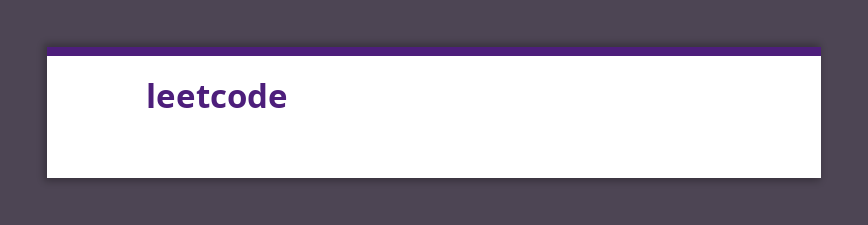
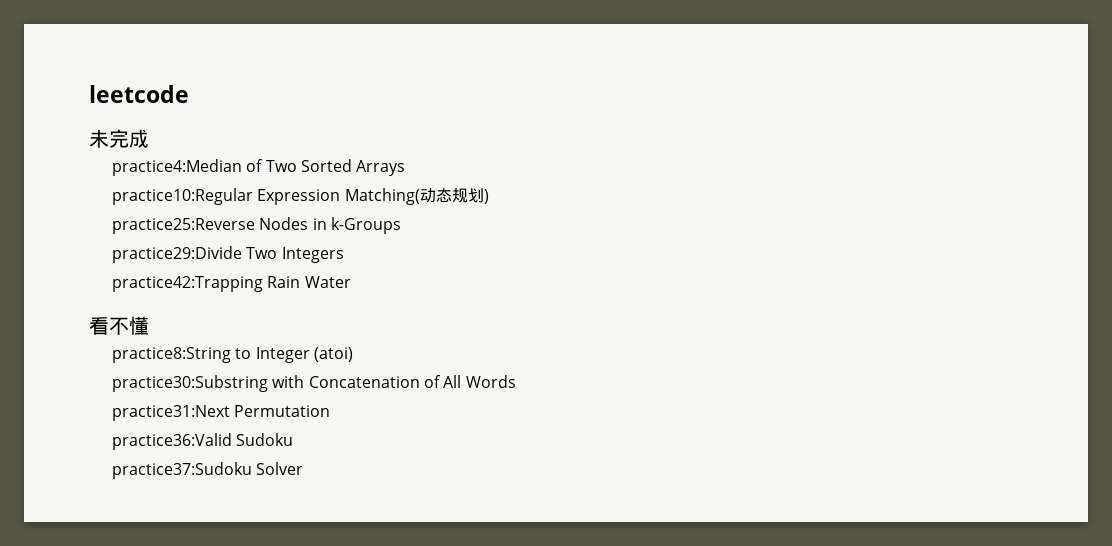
(288, 95) none -> [89,129,149,148] [112,159,406,176] [112,188,489,205] [112,217,402,234] [112,246,344,263] [112,276,351,292] [89,316,149,335] [112,347,354,363] [112,375,516,392] [112,405,331,421] [112,433,294,450] [112,462,304,479] // 未完成 // practice4:Median of Two Sorted Arrays // practice10:Regular Expression Matching(动态规划) // practice25:Reverse Nodes in k-Groups // practice29:Divide Two Integers // practice42:Trapping Rain Water // 看不懂 // practice8:String to Integer (atoi) // practice30:Substring with Concatenation of All Words // practice31:Next Permutation // practice36:Valid Sudoku // practice37:Sudoku Solver

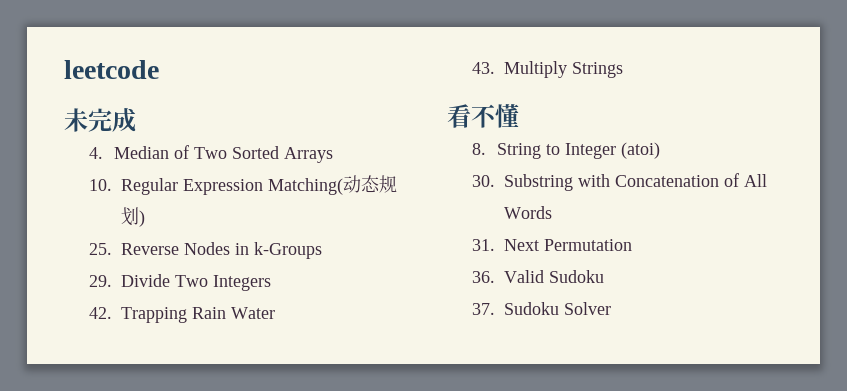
[112,159,243,176] practice4:Median -> [89,146,170,159] 4. Median
[112,188,254,205] practice10:Regular -> [89,178,179,195] 10. Regular
[112,218,256,234] practice25:Reverse -> [89,243,180,255] 25. Reverse
[112,246,243,263] practice29:Divide -> [89,274,171,287] 29. Divide
[112,276,264,292] practice42:Trapping -> [89,307,188,323] 42. Trapping
(351, 282) none -> [472,61,624,78] // 43. Multiply Strings
[112,347,232,363] practice8:String -> [472,143,542,159] 8. String
[112,375,269,392] practice30:Substring -> [472,174,574,191] 30. Substring
[112,405,231,421] practice31:Next -> [472,239,540,251] 31. Next
[112,433,233,450] practice36:Valid -> [472,270,545,283] 36. Valid
[112,462,253,479] practice37:Sudoku -> [472,302,560,315] 37. Sudoku

